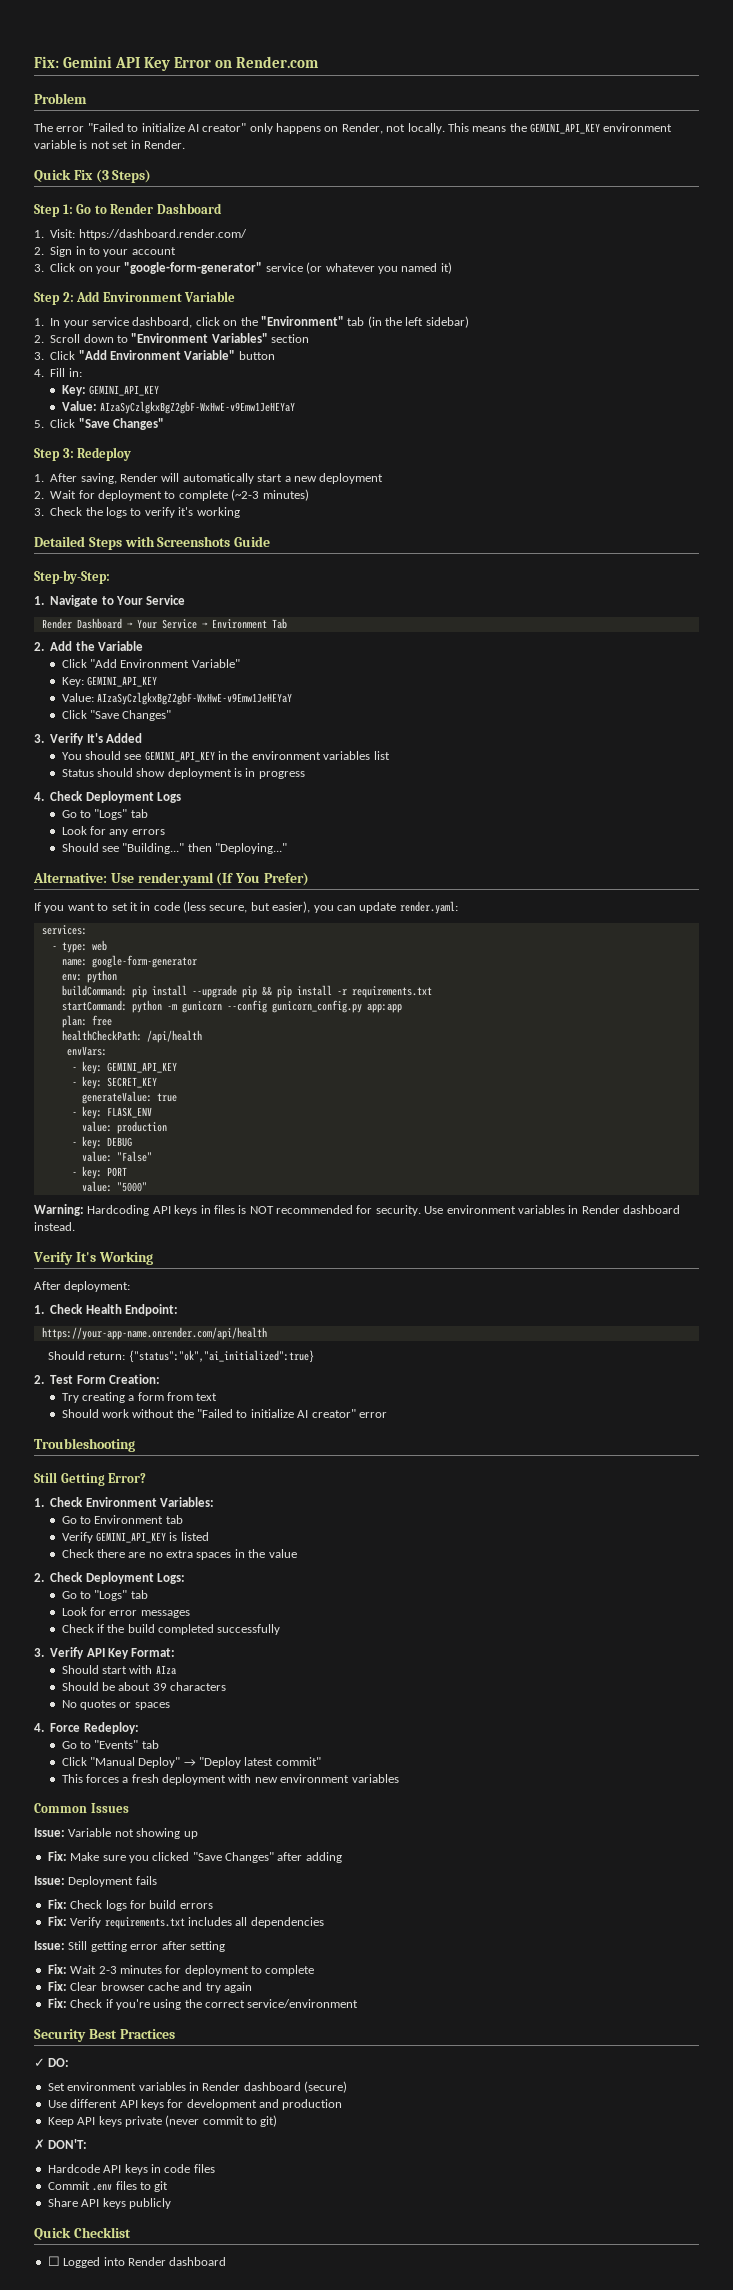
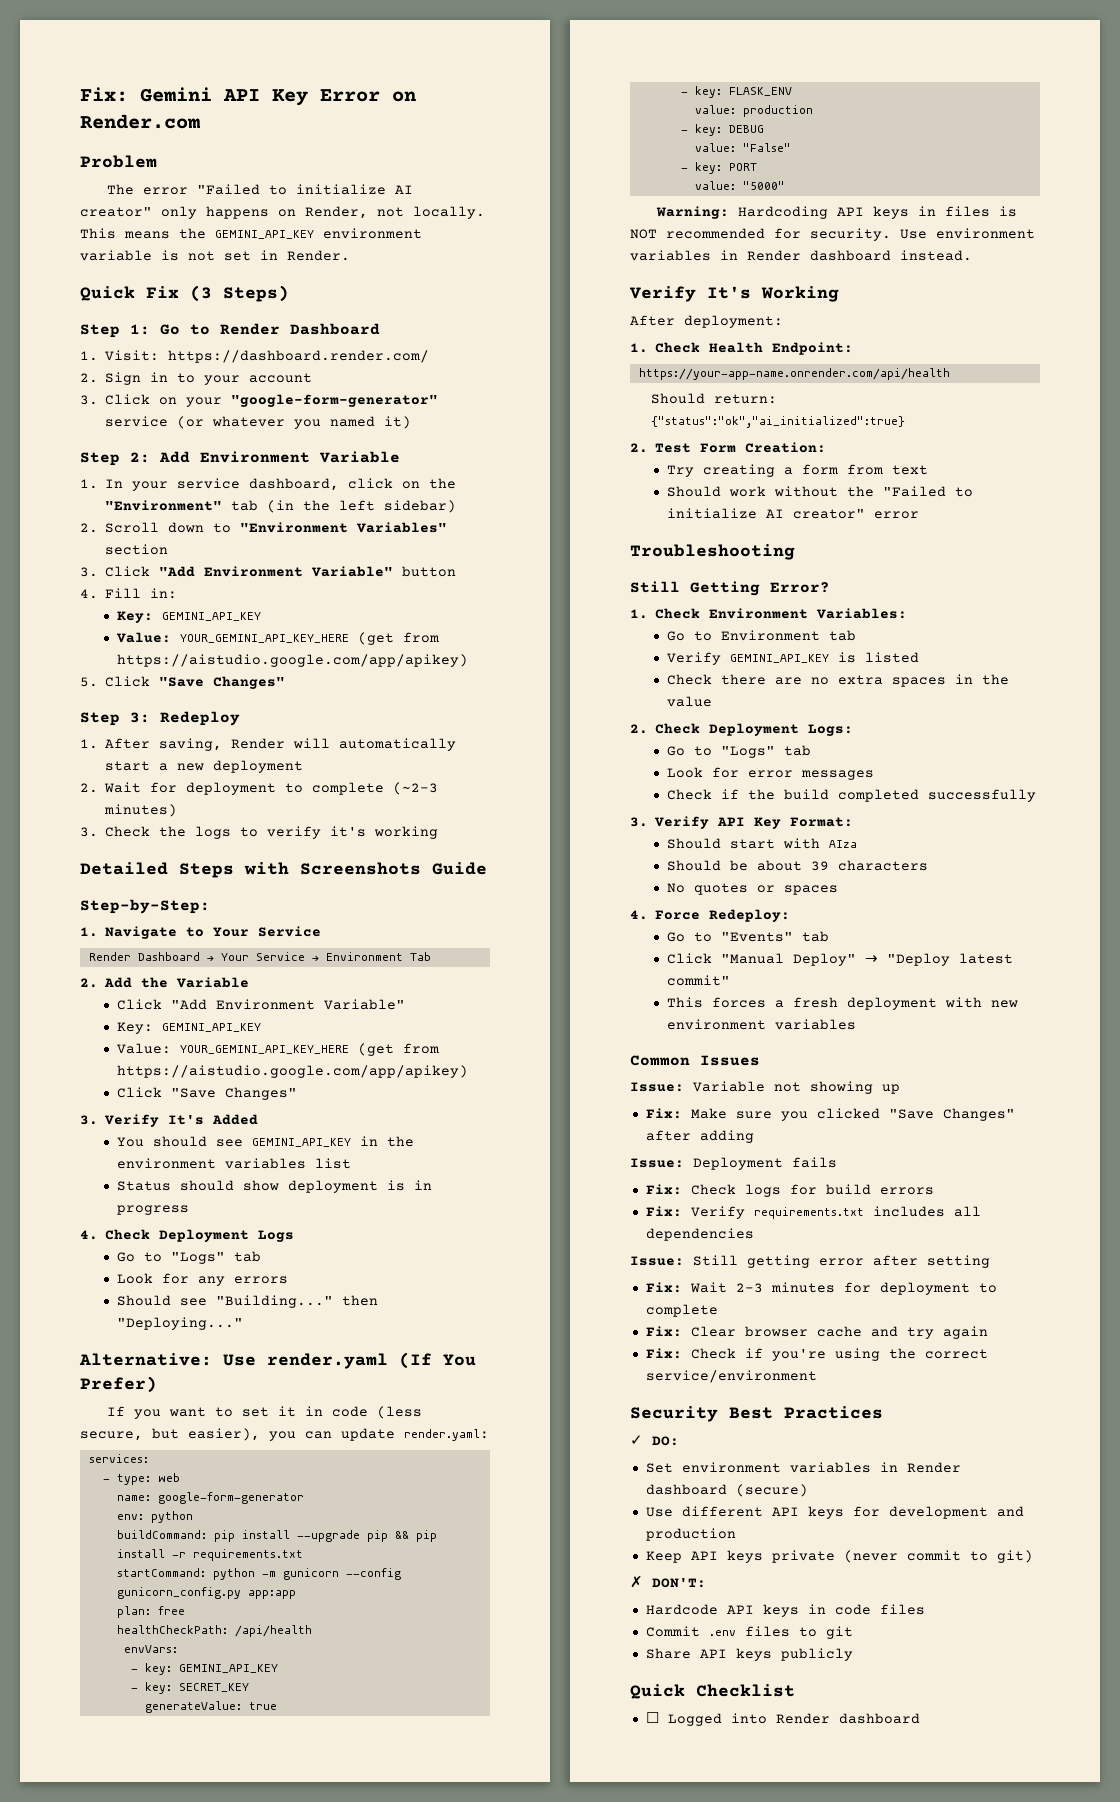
[99,401,295,414] AIzaSyCzlgkxBgZ2gbF-WxHwE-v9Emw1JeHEYaY -> [180,632,440,645] [117,654,469,667] YOUR_GEMINI_API_KEY_HERE (get from https://aistudio.google.com/app/apikey)
[96,692,292,705] AIzaSyCzlgkxBgZ2gbF-WxHwE-v9Emw1JeHEYaY -> [180,1043,440,1056] [117,1065,469,1078] YOUR_GEMINI_API_KEY_HERE (get from https://aistudio.google.com/app/apikey)

